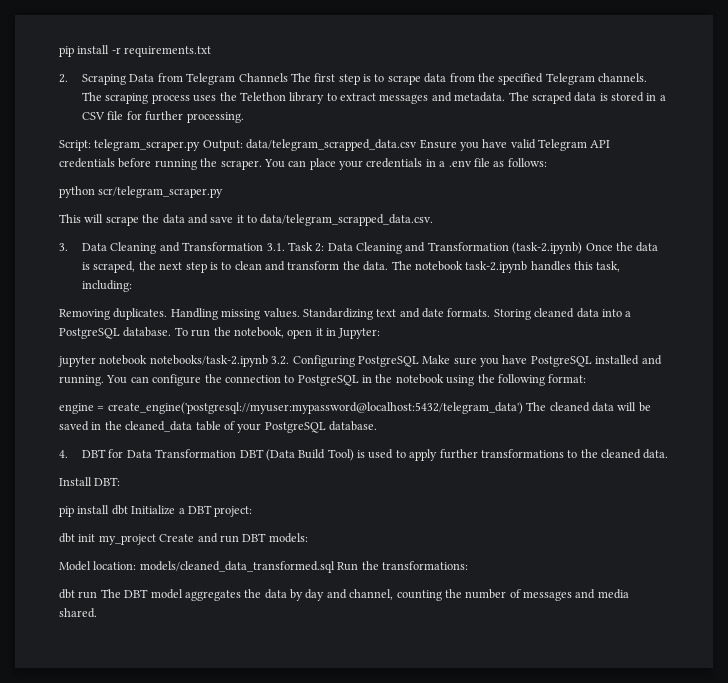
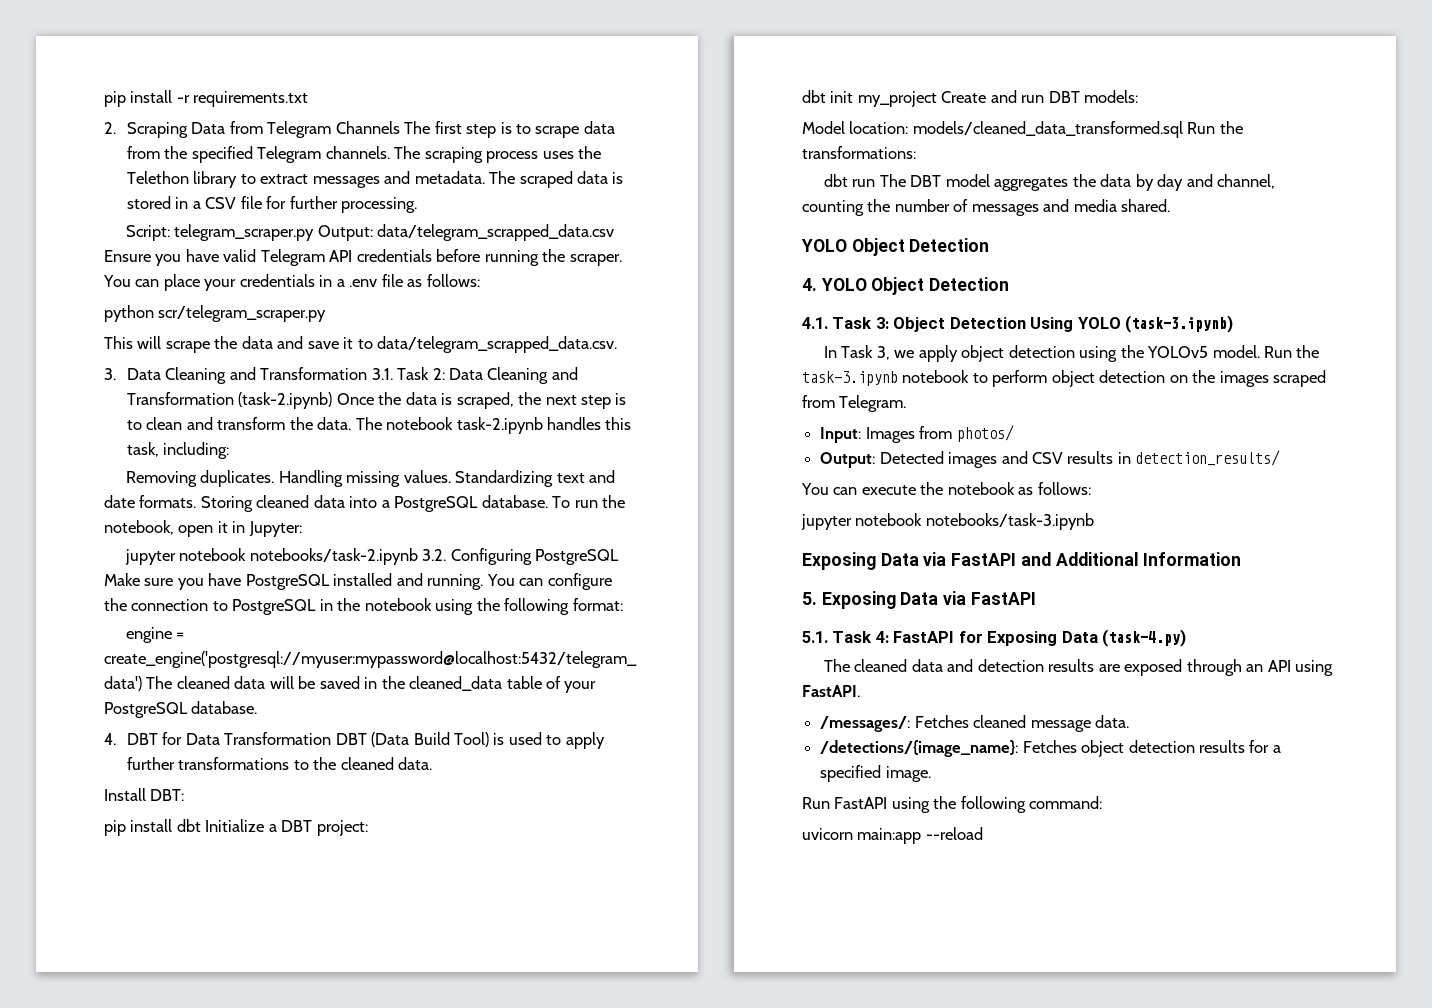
(97, 613) none -> [801,238,990,256] [802,277,1010,295] [802,315,1234,333] [823,345,1320,362] [802,370,1327,387] [802,395,907,412] [820,425,1014,443] [820,450,1281,468] [801,482,1091,495] [801,513,1094,530] [802,552,1242,570] [802,591,1036,609] [802,629,1187,647] [823,659,1333,676] [802,685,860,697] [820,715,1129,732] [820,740,1281,757] [820,765,931,782] [802,796,1103,813] [802,827,983,844] // YOLO Object Detection // 4. YOLO Object Detection // 4.1. Task 3: Object Detection Using YOLO (task-3.ipynb) // In Task 3, we apply object detection using the YOLOv5 model. Run the task-3.ipynb notebook to perform object detection on the images scraped from Telegram. // Input: Images from photos/ // Output: Detected images and CSV results in detection_results/ // You can execute the notebook as follows: // jupyter notebook notebooks/task-3.ipynb // Exposing Data via FastAPI and Additional Information // 5. Exposing Data via FastAPI // 5.1. Task 4: FastAPI for Exposing Data (task-4.py) // The cleaned data and detection results are exposed through an API using FastAPI. // /messages/: Fetches cleaned message data. // /detections/{image_name}: Fetches object detection results for a specified image. // Run FastAPI using the following command: // uvicorn main:app --reload

